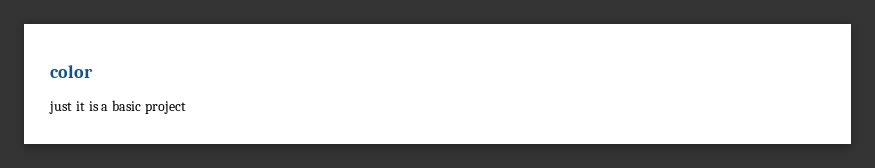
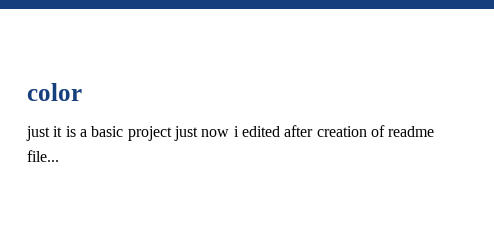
(186, 107) none -> [173,125,435,141] [27,150,59,162] just now i edited after creation of readme file...

